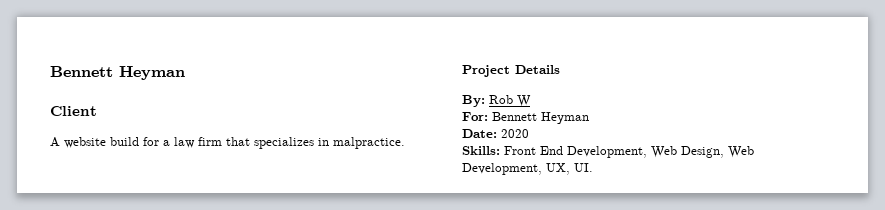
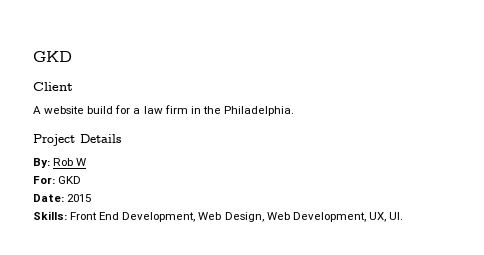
[50,66,185,80] Bennett Heyman -> [33,51,72,62] GKD
[226,137,405,149] that specializes in malpractice. -> [190,106,294,116] in the Philadelphia.
[492,112,589,124] Bennett Heyman -> [58,176,82,184] GKD
[501,129,529,138] 2020 -> [67,194,92,202] 2015

